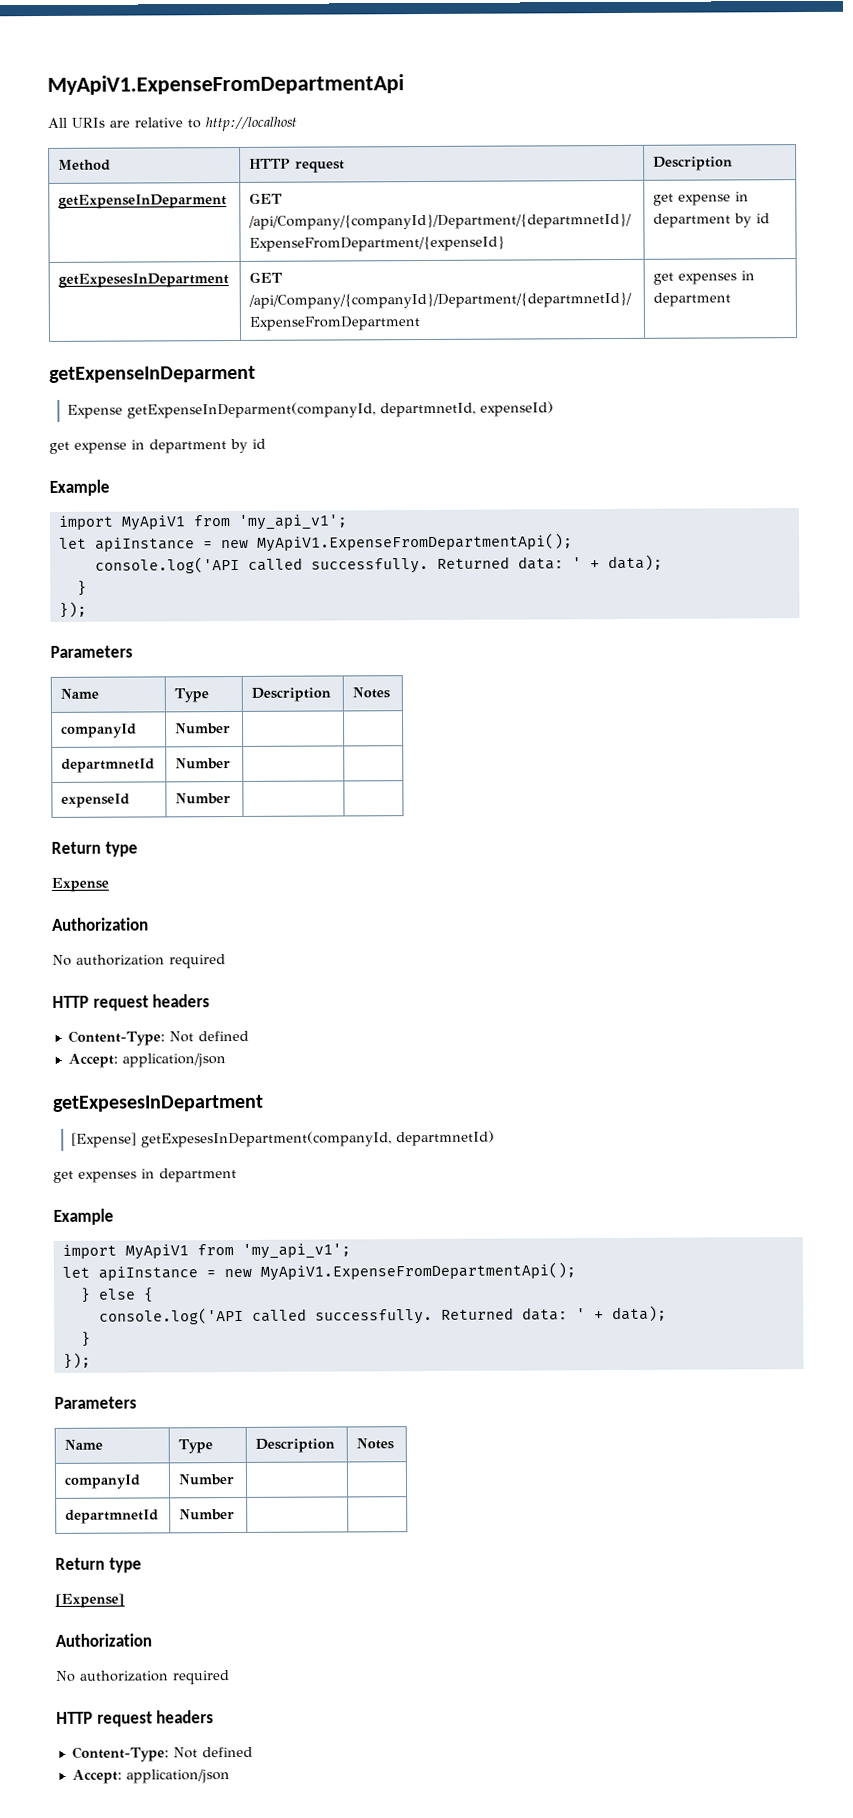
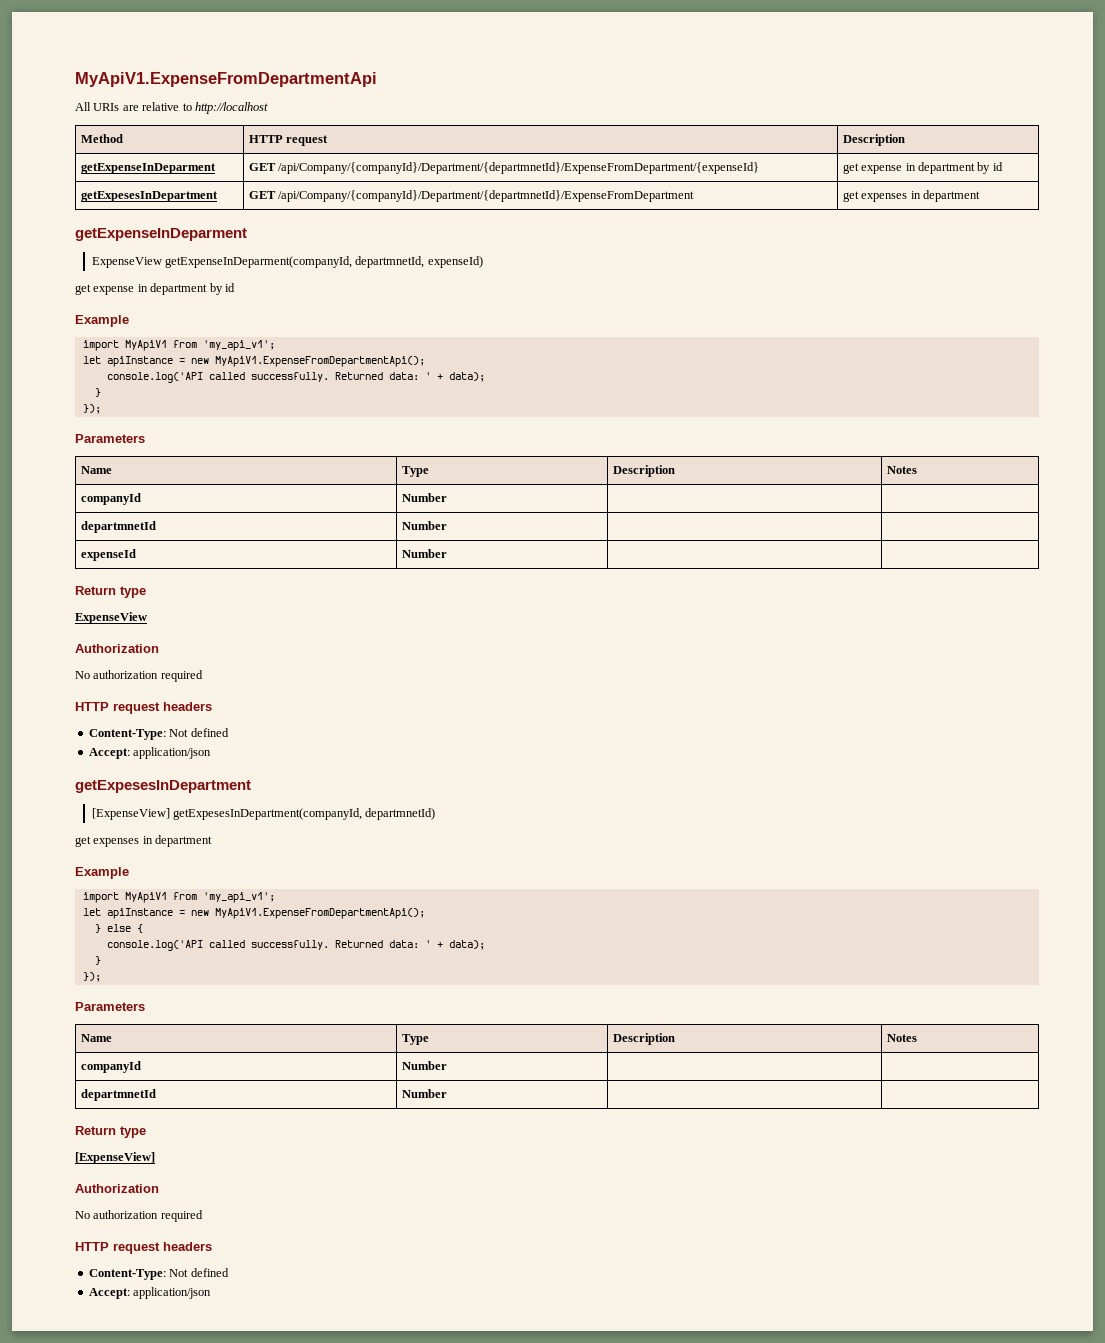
[67,404,124,419] Expense -> [91,257,162,268] ExpenseView
[51,877,109,892] Expense -> [75,612,147,624] ExpenseView
[71,1132,138,1148] [Expense] -> [91,808,170,820] [ExpenseView]
[55,1593,125,1608] [Expense] -> [75,1152,155,1164] [ExpenseView]

